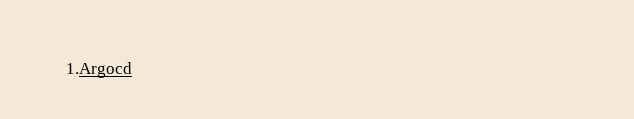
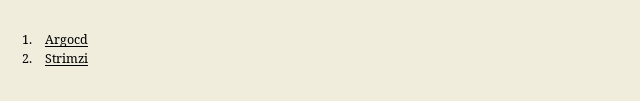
[66,62,132,78] 1.Argocd -> [22,34,89,47] [22,53,89,63] 1. Argocd // 2. Strimzi

